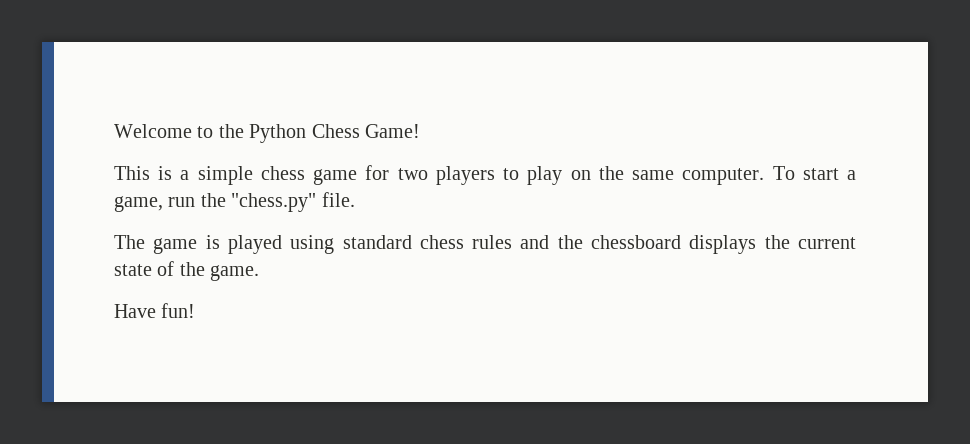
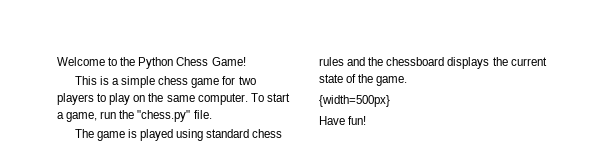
(260, 273) none -> [319,95,390,107] // {width=500px}

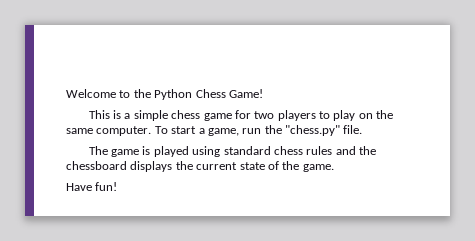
[319,95,390,107] // {width=500px} -> (334, 168) none

